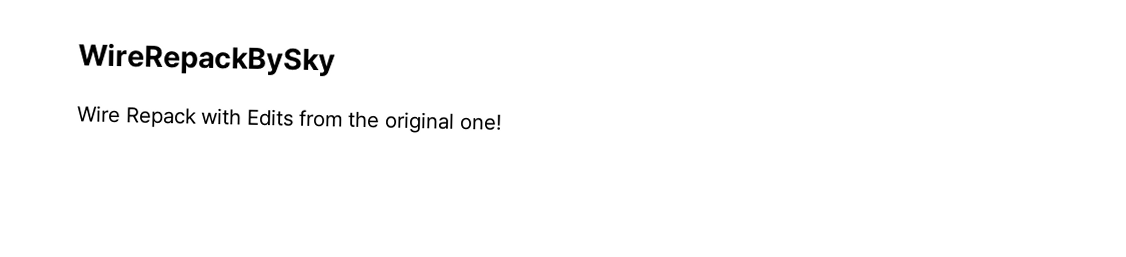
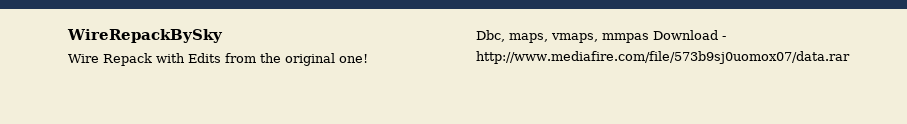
(502, 122) none -> [476,30,726,43] [476,51,850,64] // Dbc, maps, vmaps, mmpas Download - http://www.mediafire.com/file/573b9sj0uomox07/data.rar

